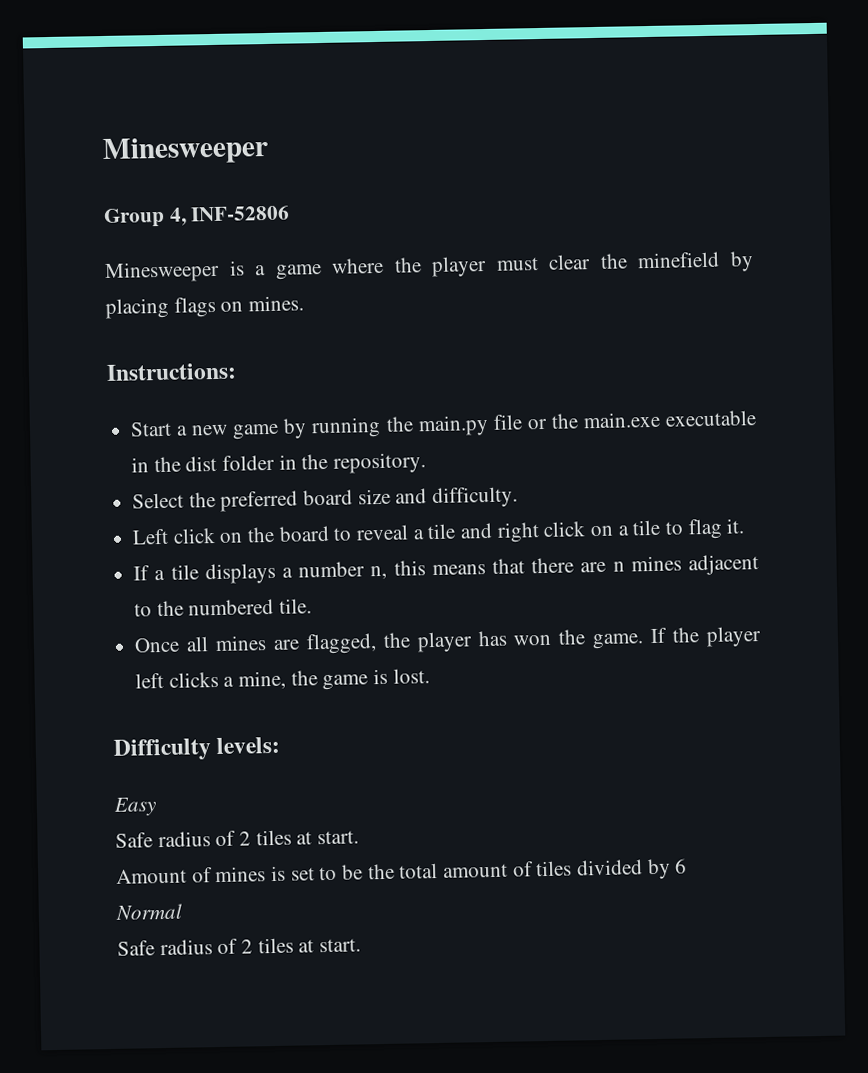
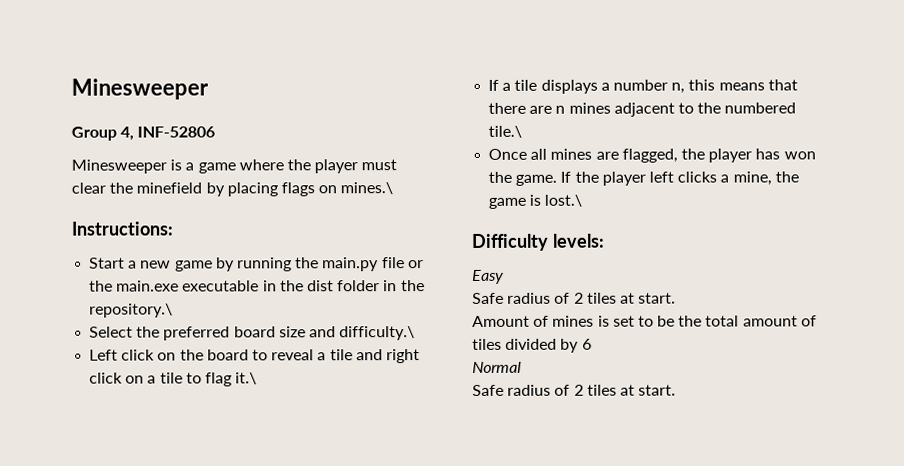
[248,295,305,312] mines. -> [340,182,394,195] mines.\
[333,452,427,474] repository. -> [89,303,174,318] repository.\
[432,486,519,509] difficulty. -> [339,326,416,341] difficulty.\
[726,518,745,534] it. -> [235,372,258,385] it.\
[279,598,313,614] tile. -> [488,125,523,138] tile.\
[392,668,430,684] lost. -> [544,194,583,207] lost.\

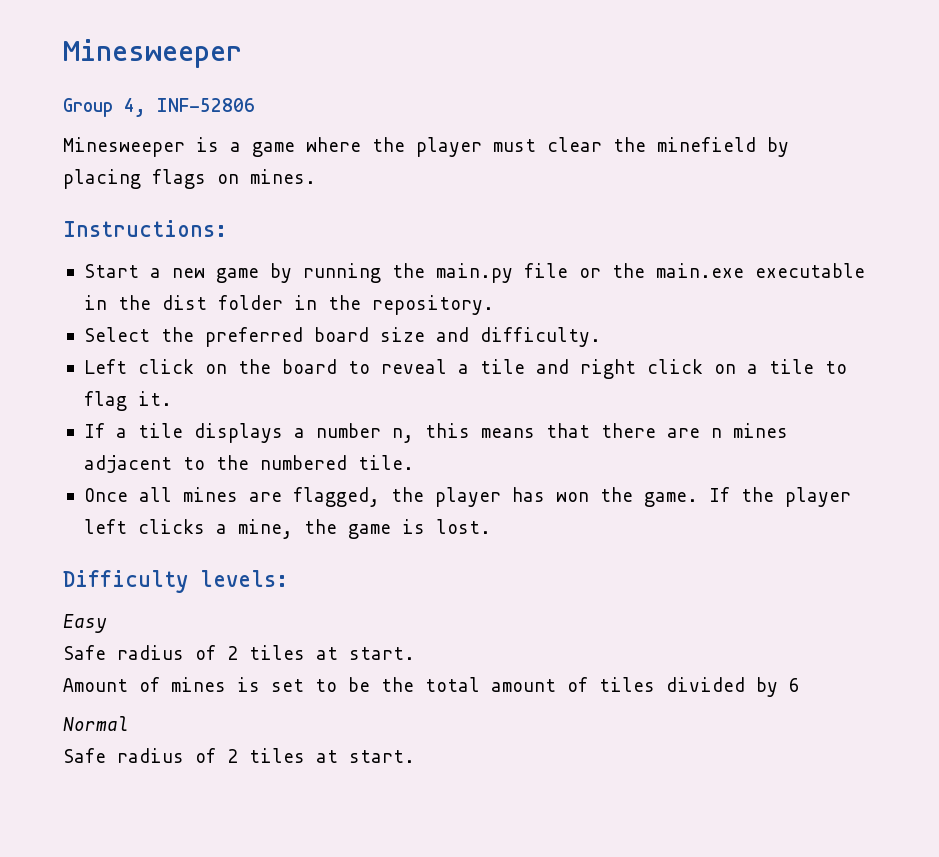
[340,182,394,195] mines.\ -> [250,169,316,184] mines.
[89,303,174,318] repository.\ -> [371,295,494,315] repository.
[339,326,416,341] difficulty.\ -> [479,327,601,347] difficulty.
[235,372,258,385] it.\ -> [137,391,172,406] it.
[488,125,523,138] tile.\ -> [357,455,414,470] tile.
[544,194,583,207] lost.\ -> [435,519,491,534] lost.

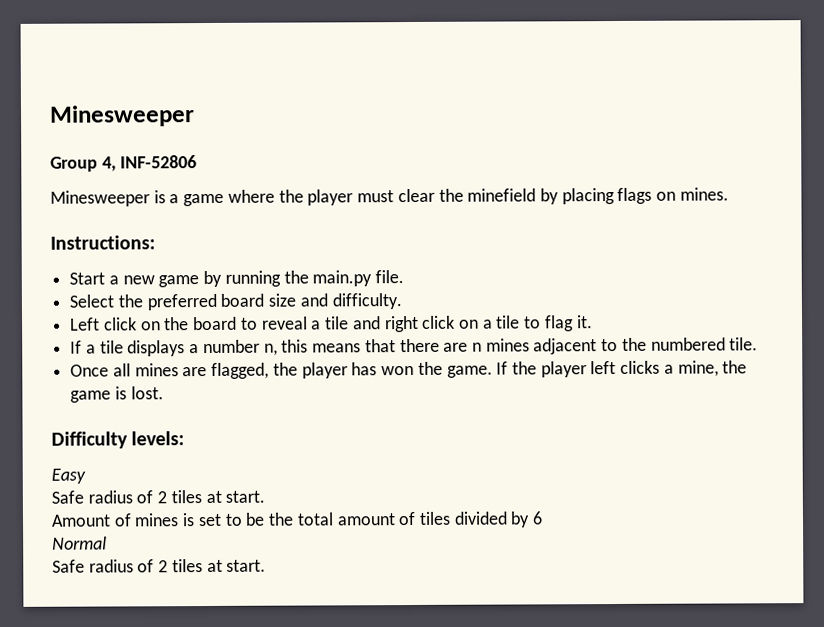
[523,263,865,278] [83,295,494,315] file or the main.exe executable in the dist folder in the repository. -> [375,270,405,284] file.

